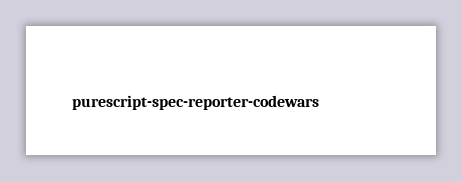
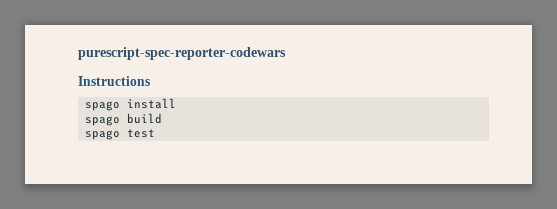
(319, 102) none -> [78,76,150,86] [84,98,176,111] [84,113,162,126] [84,129,155,140] // Instructions // spago install // spago build // spago test

